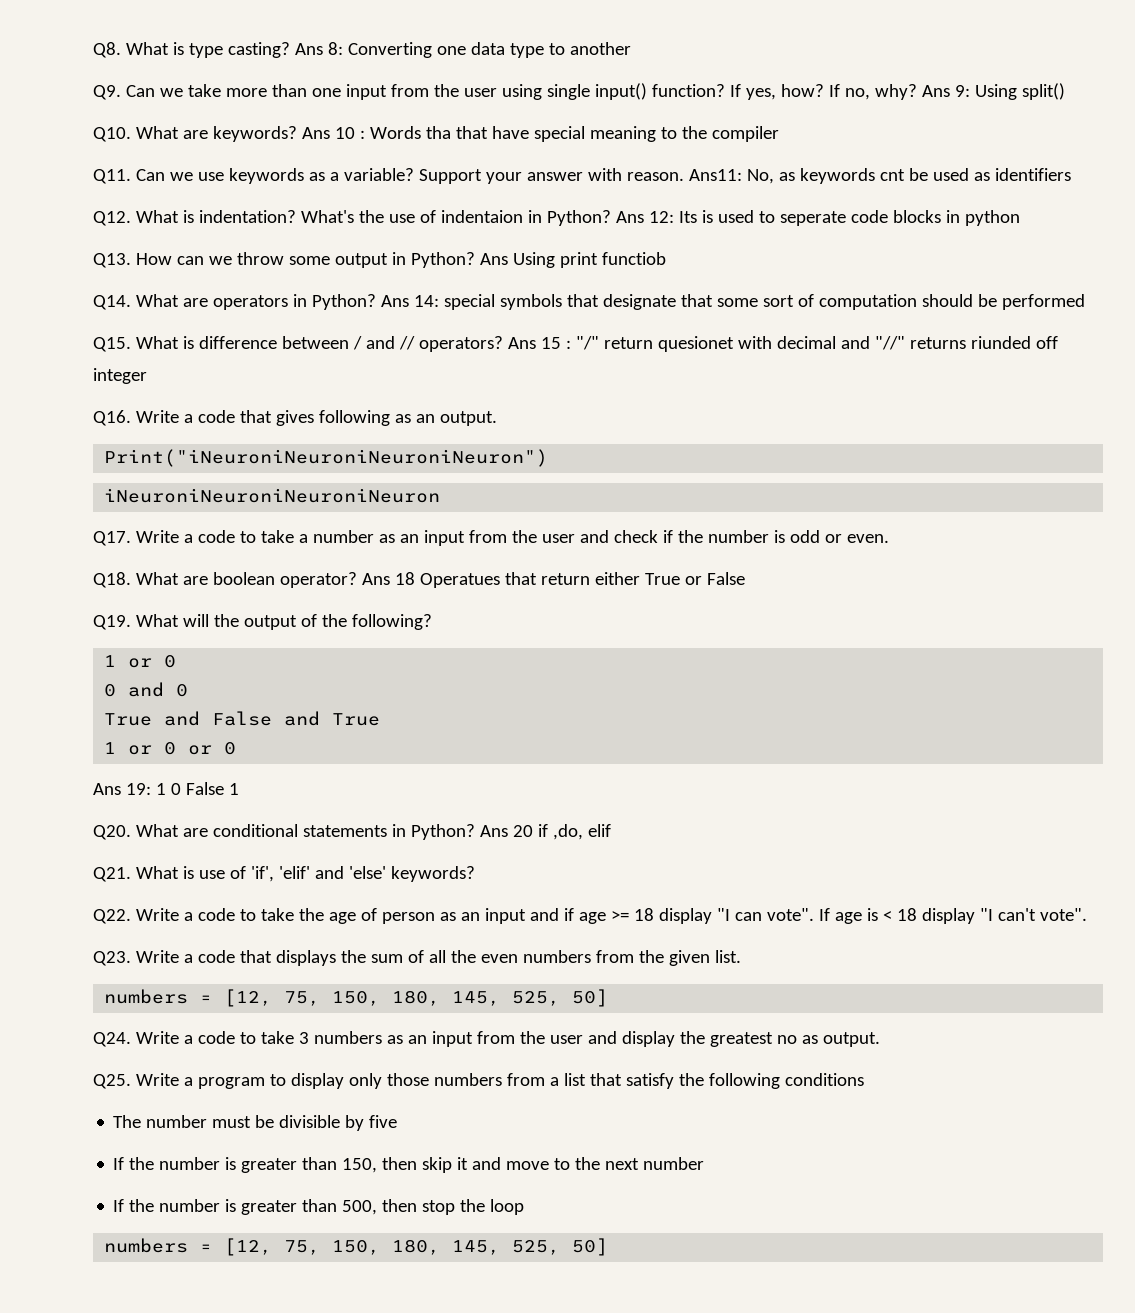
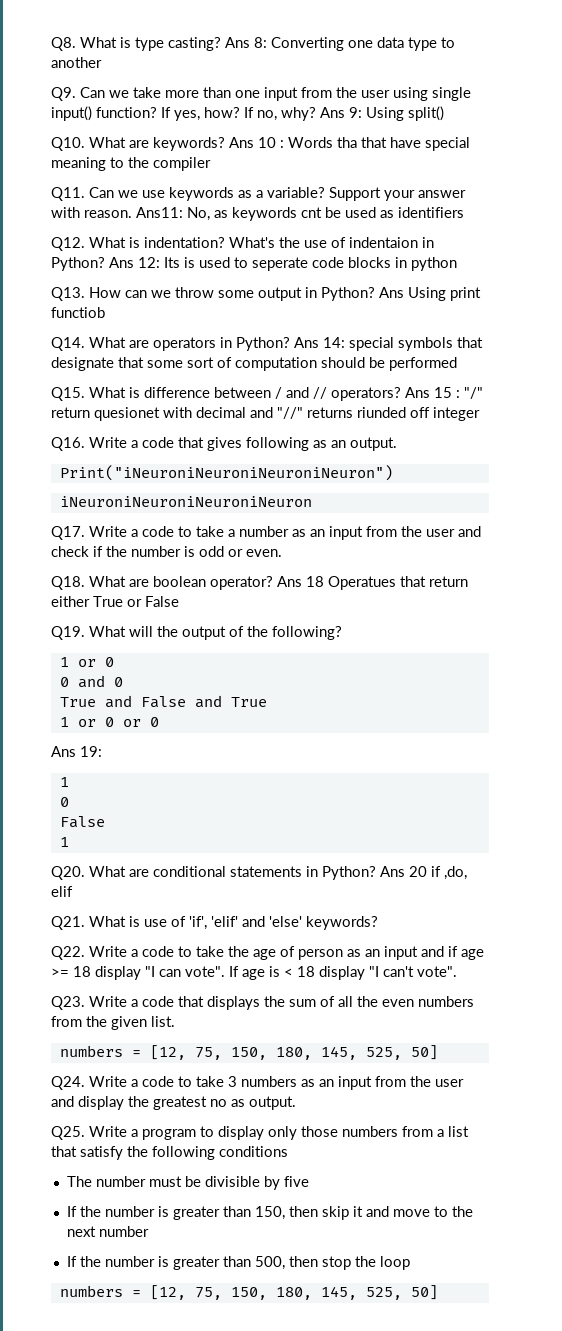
[155,782,224,795] 1 0 False -> [59,777,69,787] [59,797,69,807] [59,816,105,828] // 1 // 0 // False //

